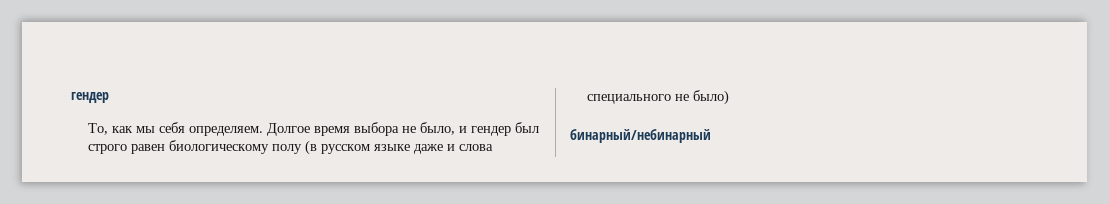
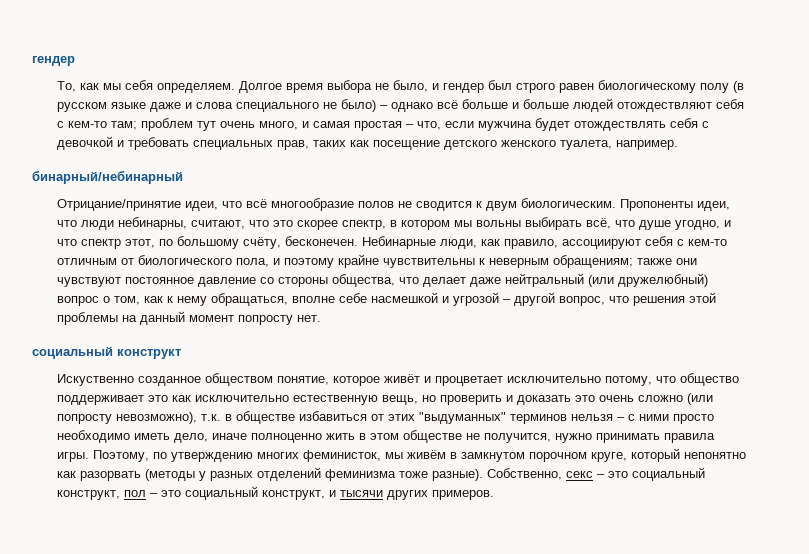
[570,129,711,143] // бинарный/небинарный -> [380,98,745,112] [57,118,710,131] [57,136,679,150] [32,170,183,184] [57,198,731,211] [57,217,732,230] [57,236,728,249] [57,254,698,268] [57,273,709,287] [57,292,717,306] [57,311,322,325] [32,346,181,359] [57,373,740,386] [57,393,714,405] [57,411,715,424] [57,430,716,443] [57,448,747,462] [57,467,706,481] [57,486,495,500] – однако всё больше и больше людей отождествляют себя с кем-то там; проблем тут очень много, и самая простая – что, если мужчина будет отождествлять себя с девочкой и требовать специальных прав, таких как посещение детского женского туалета, например. // бинарный/небинарный // Отрицание/принятие идеи, что всё многообразие полов не сводится к двум биологическим. Пропоненты идеи, что люди небинарны, считают, что это скорее спектр, в котором мы вольны выбирать всё, что душе угодно, и что спектр этот, по большому счёту, бесконечен. Небинарные люди, как правило, ассоциируют себя с кем-то отличным от биологического пола, и поэтому крайне чувствительны к неверным обращениям; также они чувствуют постоянное давление со стороны общества, что делает даже нейтральный (или дружелюбный) вопрос о том, как к нему обращаться, вполне себе насмешкой и угрозой – другой вопрос, что решения этой проблемы на данный момент попросту нет. // социальный конструкт // Искуственно созданное обществом понятие, которое живёт и процветает исключительно потому, что общество поддерживает это как исключительно естественную вещь, но проверить и доказать это очень сложно (или попросту невозможно), т.к. в обществе избавиться от этих "выдуманных" терминов нельзя – с ними просто необходимо иметь дело, иначе полноценно жить в этом обществе не получится, нужно принимать правила игры. Поэтому, по утверждению многих феминисток, мы живём в замкнутом порочном круге, который непонятно как разорвать (методы у разных отделений феминизма тоже разные). Собственно, секс – это социальный конструкт, пол – это социальный конструкт, и тысячи других примеров.

